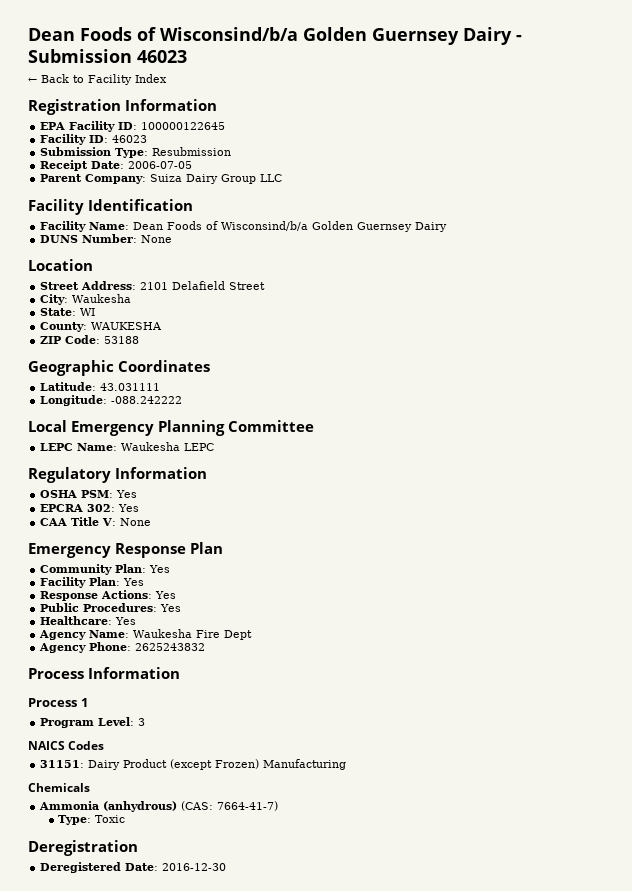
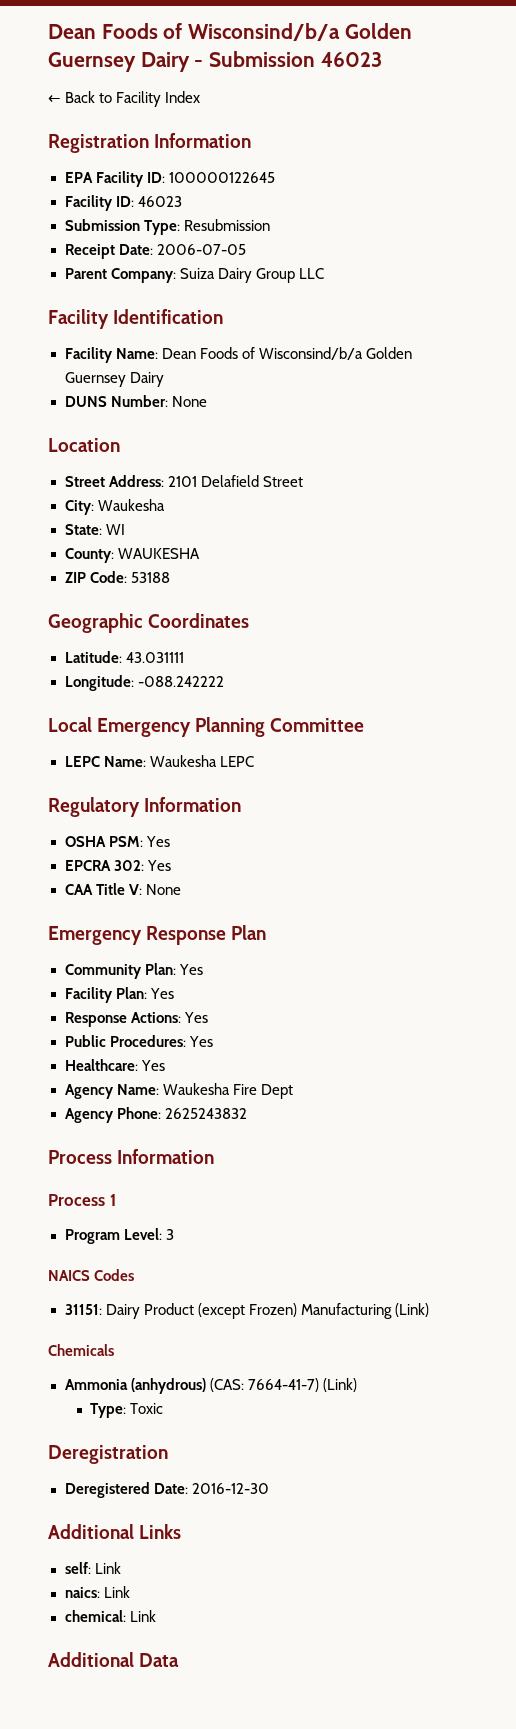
(347, 764) none -> [394,1303,429,1317] (Link)
(279, 806) none -> [322,1378,357,1392] (Link)
(227, 867) none -> [48,1524,182,1539] [64,1562,121,1574] [64,1586,130,1598] [64,1610,156,1622] [48,1652,180,1667] // Additional Links // self: Link // naics: Link // chemical: Link // Additional Data

